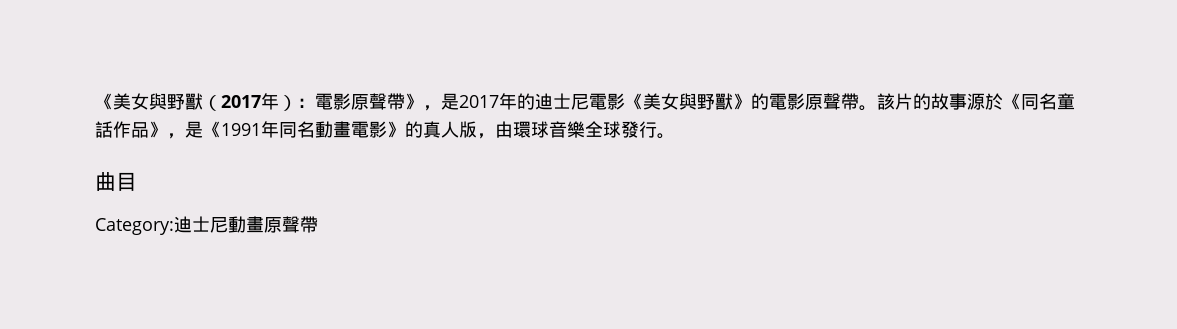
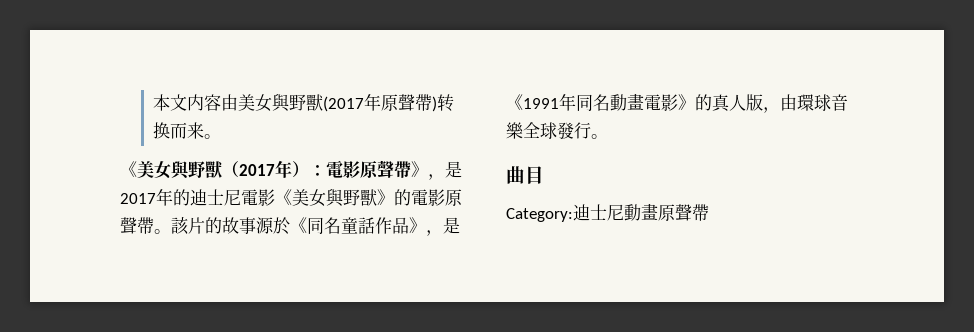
(95, 101) none -> [153,93,455,112] [153,122,222,139] 本文内容由美女與野獸(2017年原聲帶)转换而来。 //

